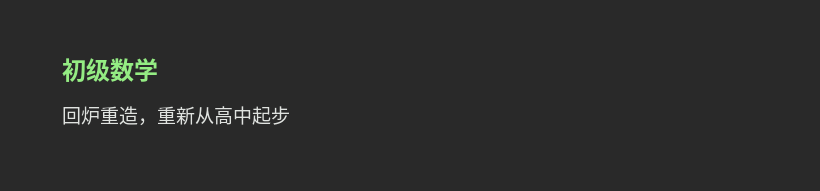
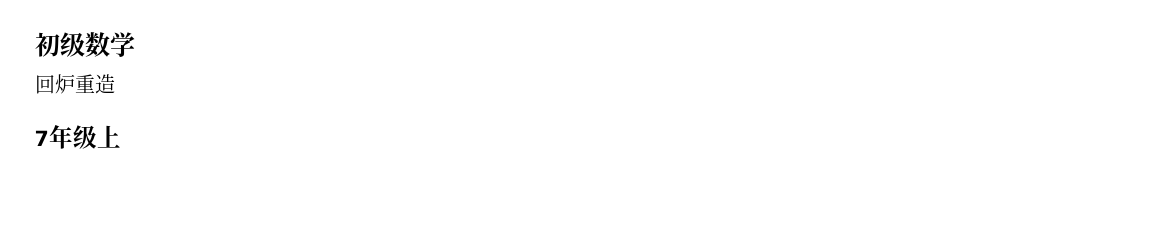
[138,106,290,126] ，重新从高中起步 -> [35,124,121,149] // 7年级上

